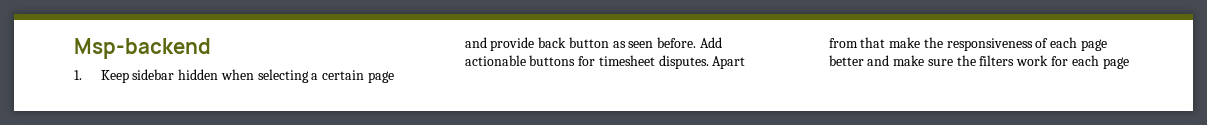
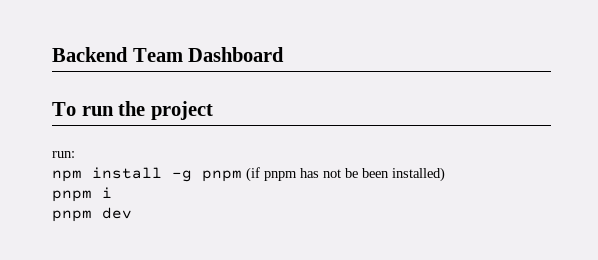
[74,38,211,59] [74,69,395,83] [464,37,723,51] [464,55,746,69] [828,37,1108,51] [828,55,1129,69] Msp-backend // 1. Keep sidebar hidden when selecting a certain page and provide back button as seen before. Add actionable buttons for timesheet disputes. Apart from that make the responsiveness of each page better and make sure the filters work for each page -> [52,47,285,62] [52,101,213,120] [52,151,75,158] [52,167,445,182] [52,187,112,202] [52,207,132,222] Backend Team Dashboard // To run the project // run: // npm install -g pnpm (if pnpm has not be been installed) // pnpm i // pnpm dev

